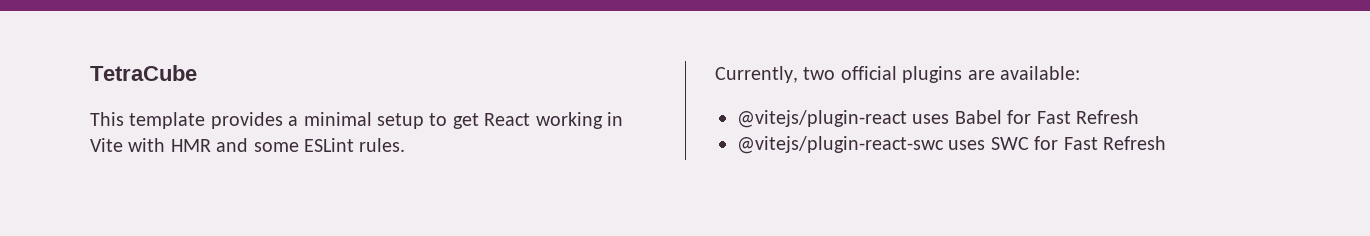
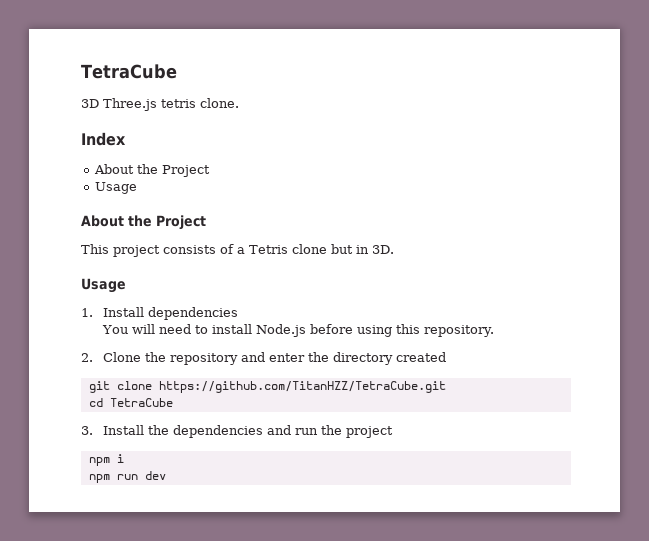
[90,65,197,81] [90,112,623,129] [90,138,406,152] [715,66,1080,83] [737,110,1139,128] [737,136,1166,154] TetraCube // This template provides a minimal setup to get React working in Vite with HMR and some ESLint rules. // Currently, two official plugins are available: // @vitejs/plugin-react uses Babel for Fast Refresh // @vitejs/plugin-react-swc uses SWC for Fast Refresh -> [81,64,177,79] [81,98,239,111] [81,132,126,146] [93,164,210,177] [94,182,137,194] [81,215,206,230] [81,244,394,257] [81,278,126,293] [81,307,238,320] [101,324,495,337] [81,352,446,365] [88,381,446,393] [88,398,173,407] [81,425,393,438] [88,454,124,466] [88,471,166,483] TetraCube // 3D Three.js tetris clone. // Index // About the Project // Usage // About the Project // This project consists of a Tetris clone but in 3D. // Usage // 1. Install dependencies // You will need to install Node.js before using this repository. // 2. Clone the repository and enter the directory created // git clone https://github.com/TitanHZZ/TetraCube.git // cd TetraCube // 3. Install the dependencies and run the project // npm i // npm run dev

